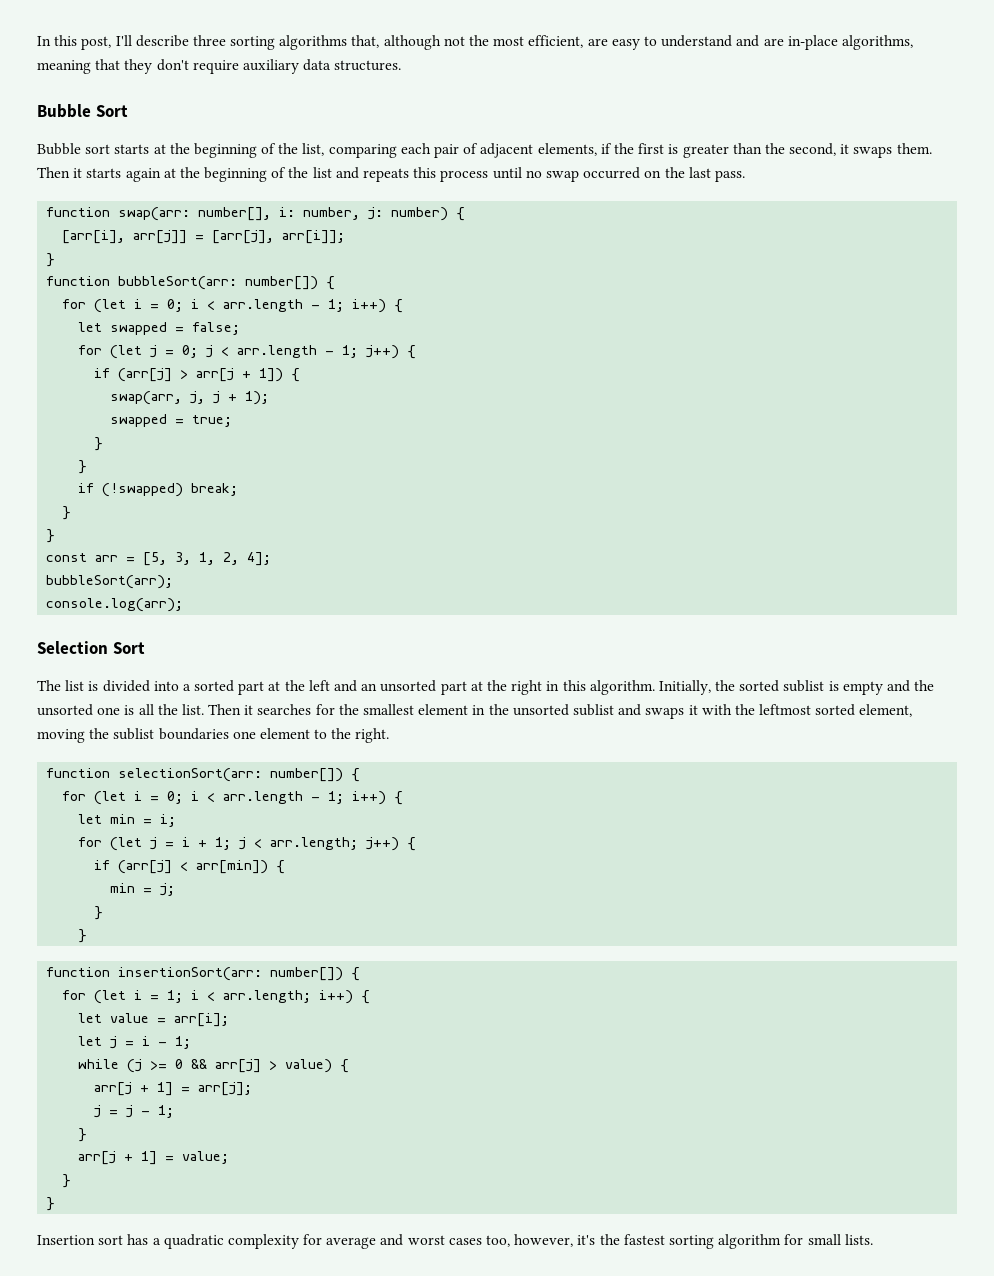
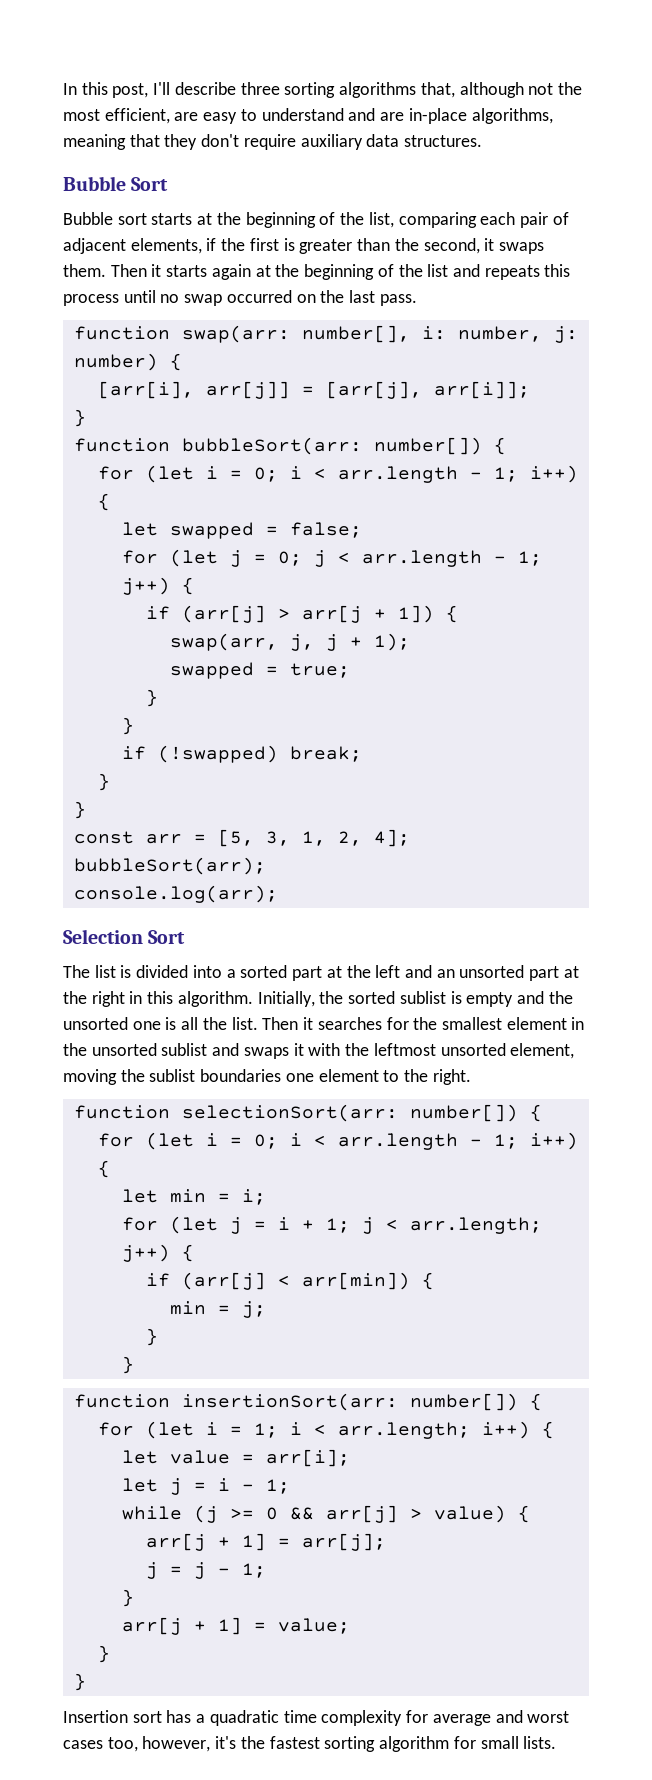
[815,704,856,716] sorted -> [440,1043,506,1056] unsorted
(224, 1241) none -> [283,1710,317,1723] time

